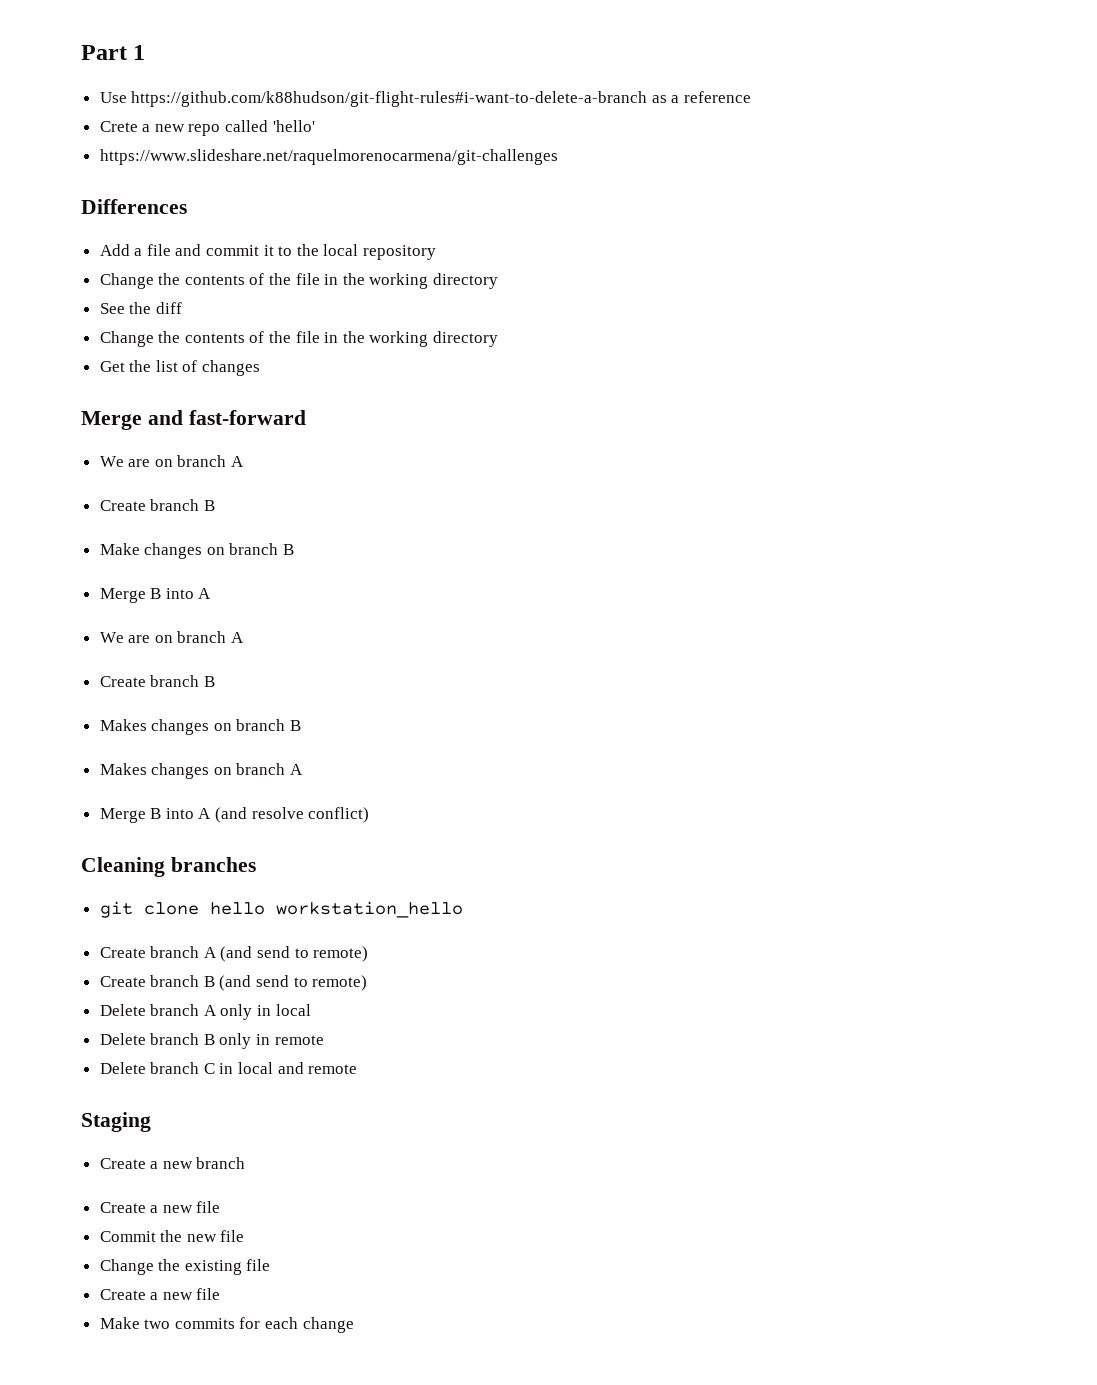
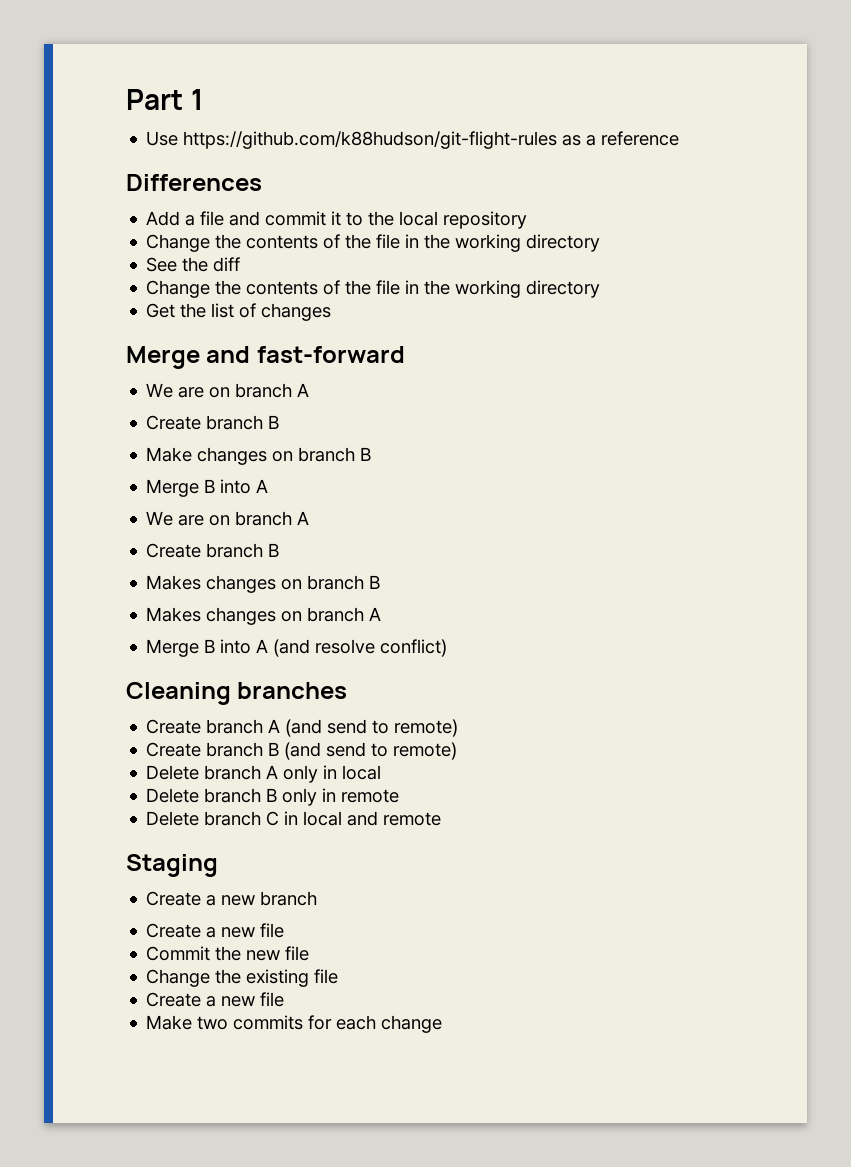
[131,91,648,107] https://github.com/k88hudson/git-flight-rules#i-want-to-delete-a-branch -> [183,131,558,149] https://github.com/k88hudson/git-flight-rules
[99,120,315,136] [99,149,558,165] // Crete a new repo called 'hello' // https://www.slideshare.net/raquelmorenocarmena/git-challenges -> (680, 138) none
[99,901,463,918] // git clone hello workstation_hello -> (348, 690) none

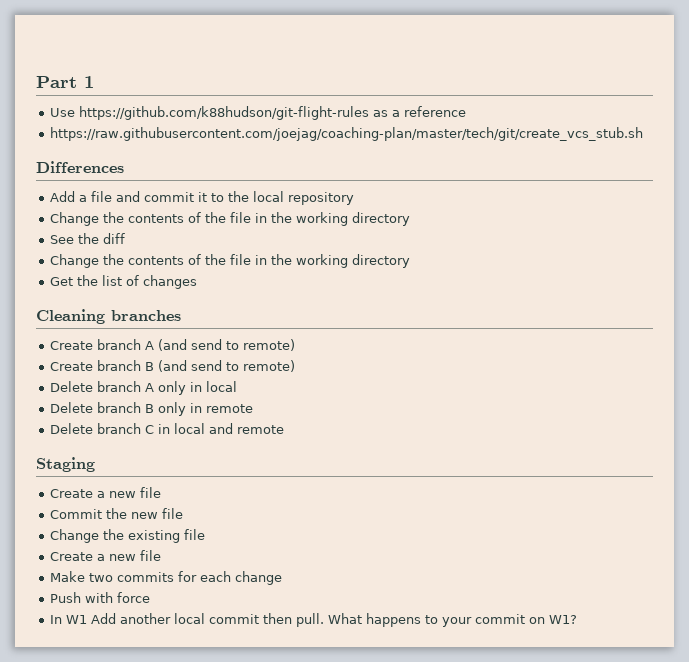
(680, 138) none -> [50,127,644,141] // https://raw.githubusercontent.com/joejag/coaching-plan/master/tech/git/create_vcs_stub.sh
[126,346,405,369] [146,383,310,398] [146,415,280,430] [146,447,372,465] [146,479,269,497] [146,511,310,526] [146,543,280,558] [146,575,381,593] [146,607,382,625] [146,639,448,657] // Merge and fast-forward // We are on branch A // Create branch B // Make changes on branch B // Merge B into A // We are on branch A // Create branch B // Makes changes on branch B // Makes changes on branch A // Merge B into A (and resolve conflict) -> (198, 282) none
[146,891,318,906] // Create a new branch -> (95, 464) none
(443, 1024) none -> [50,592,151,603] [50,613,578,627] // Push with force // In W1 Add another local commit then pull. What happens to your commit on W1?

